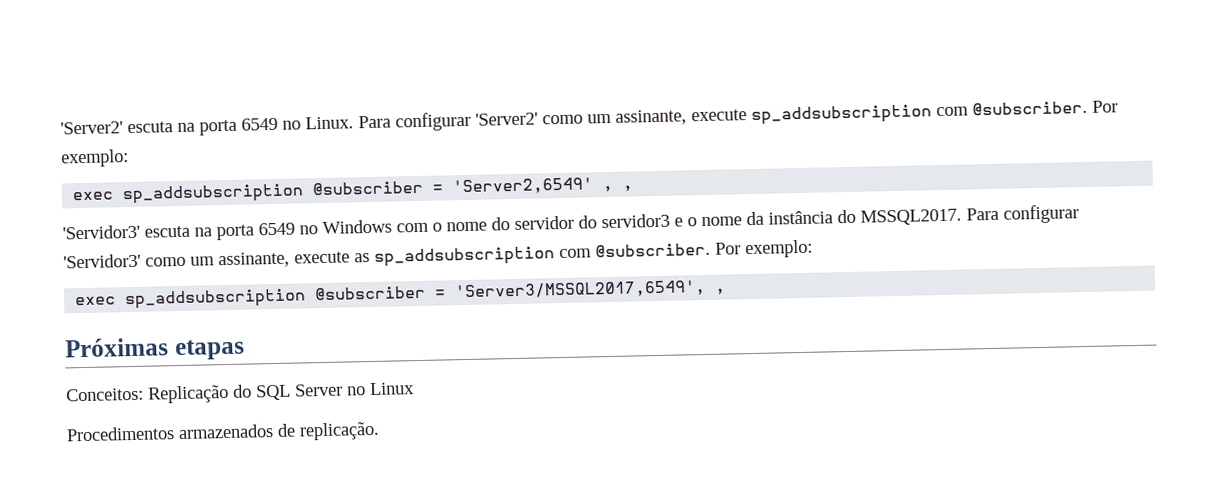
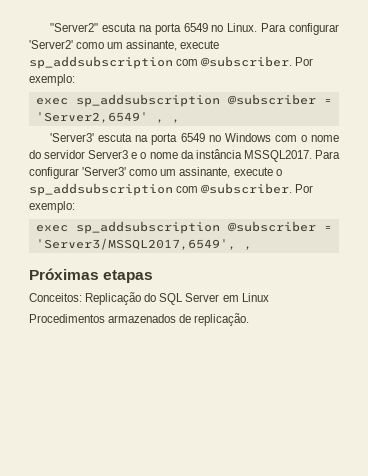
[60,121,123,135] 'Server2' -> [50,23,99,32] "Server2"
[62,224,140,240] 'Servidor3' -> [50,133,95,142] 'Server3'
[578,213,670,229] do servidor3 -> [88,150,129,159] Server3
[837,209,856,224] do -> (242, 154) none
[63,251,370,269] 'Servidor3' como um assinante, execute as -> [82,167,282,178] 'Server3' como um assinante, execute o
[347,386,366,396] no -> [222,295,239,302] em

